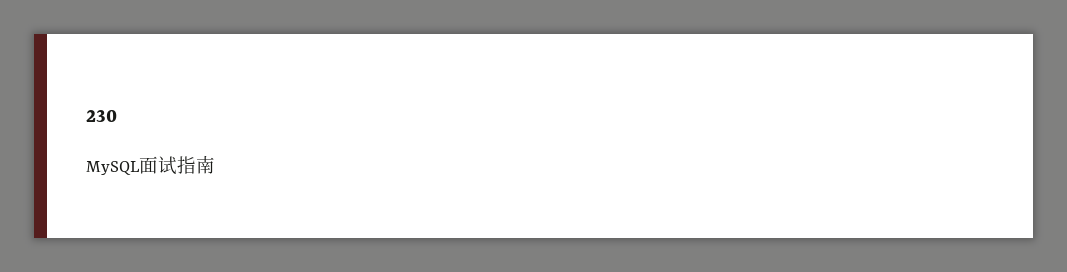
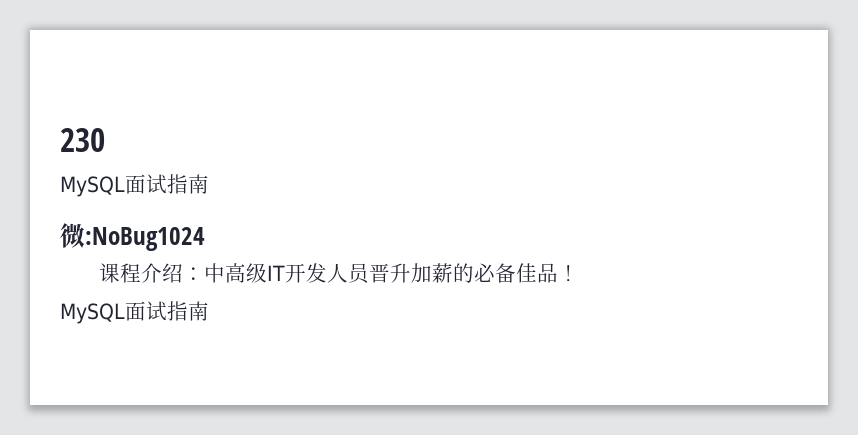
(215, 164) none -> [60,223,205,251] [98,263,579,284] [60,301,209,324] // 微:NoBug1024 // 课程介绍：中高级IT开发人员晋升加薪的必备佳品！ // MySQL面试指南

